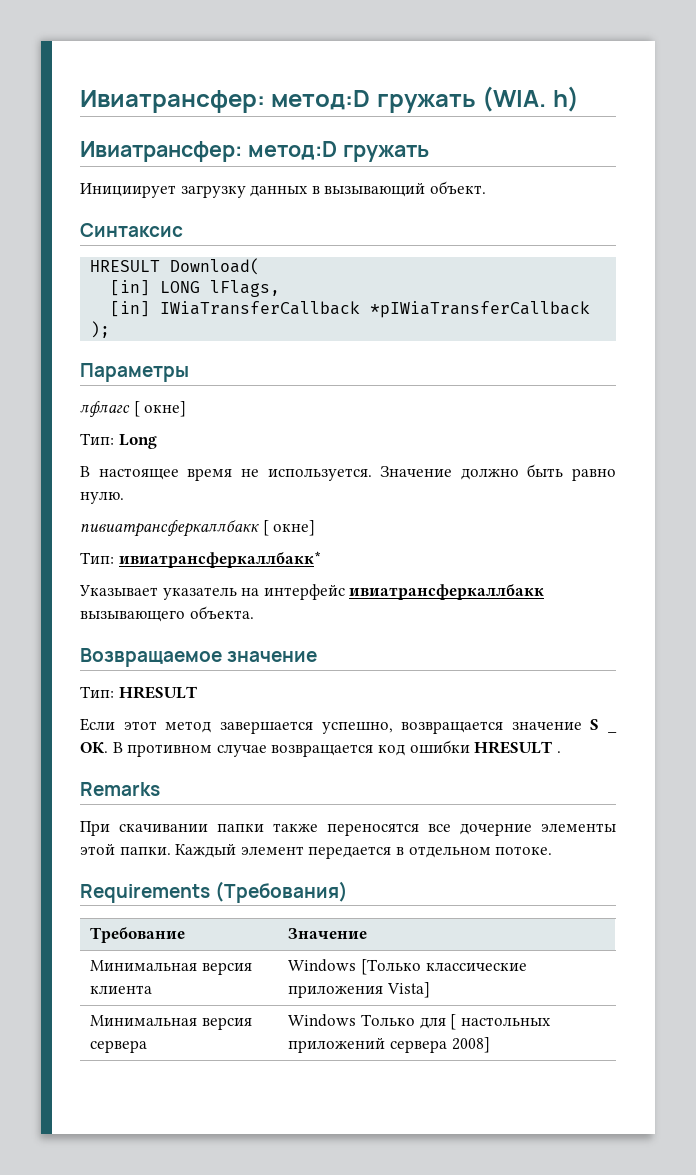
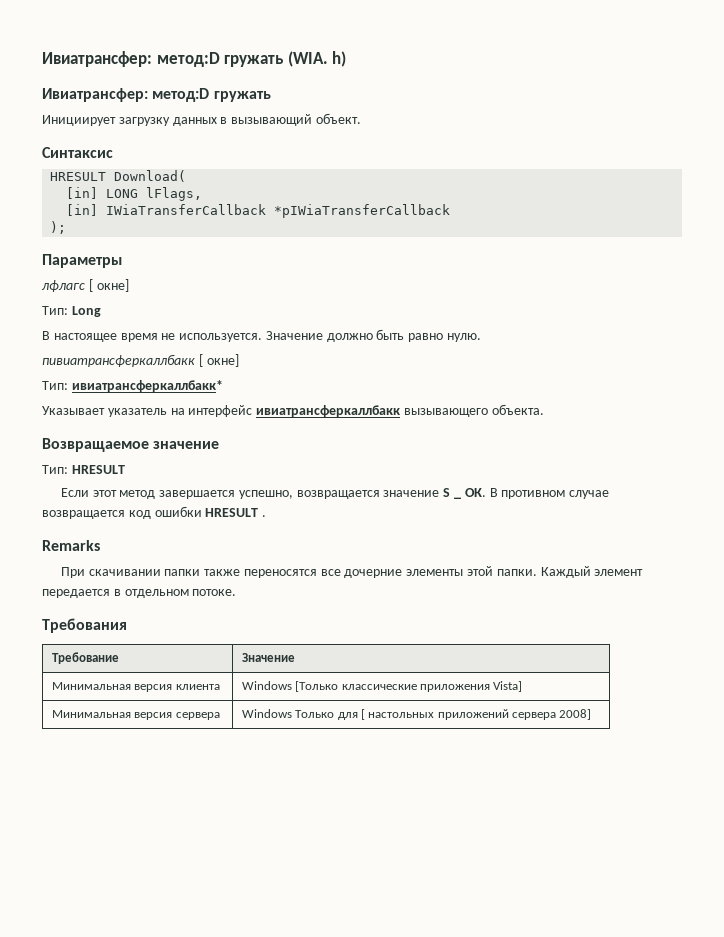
[80,881,349,903] Requirements (Требования) -> [42,618,127,633] Требования

